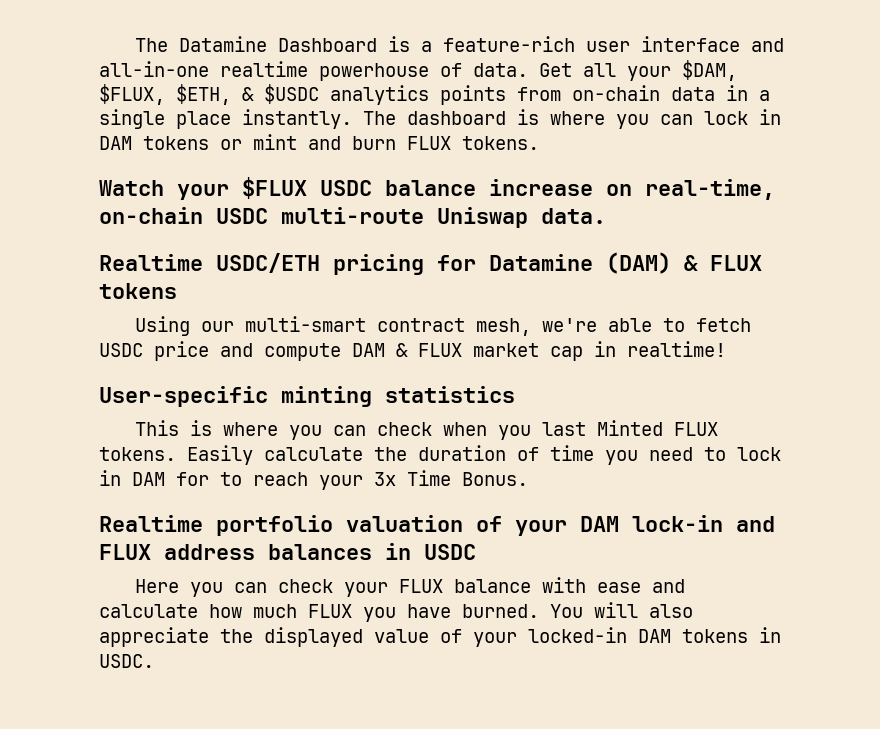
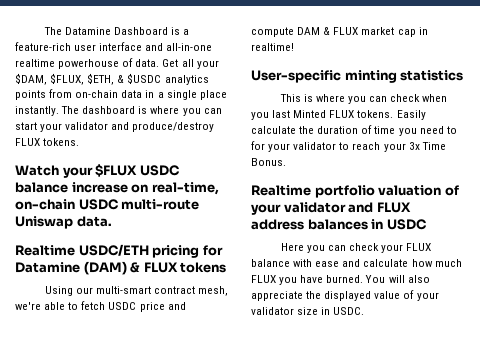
[704,109,781,125] [99,134,396,150] lock in DAM tokens or mint and burn -> [15,122,215,132] start your validator and produce/destroy
[737,447,781,461] [99,470,209,486] lock in DAM for -> [251,141,337,152] for your validator
[580,515,723,532] DAM lock-in -> [283,202,346,213] validator
[528,627,748,643] locked-in DAM tokens -> [251,307,319,315] validator size

